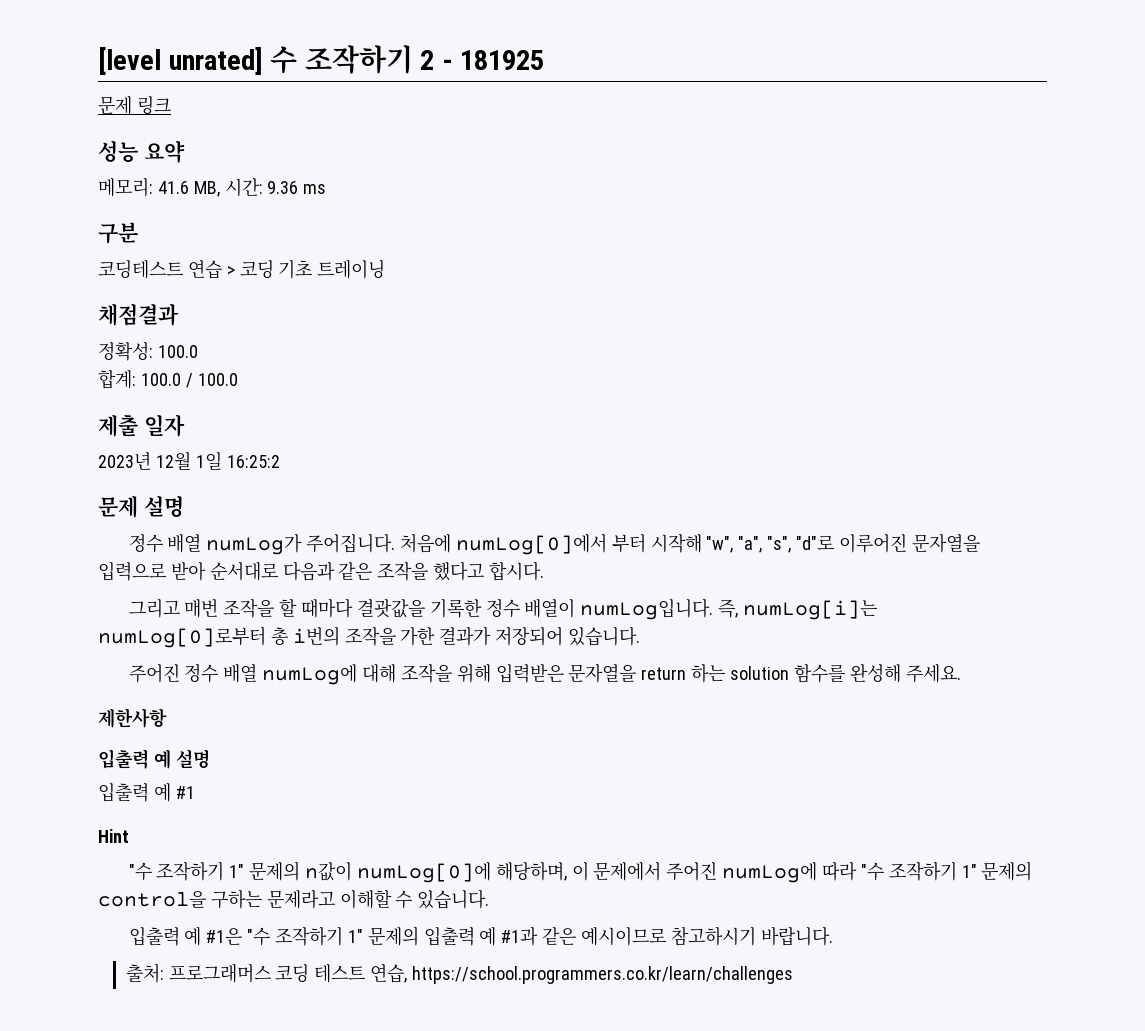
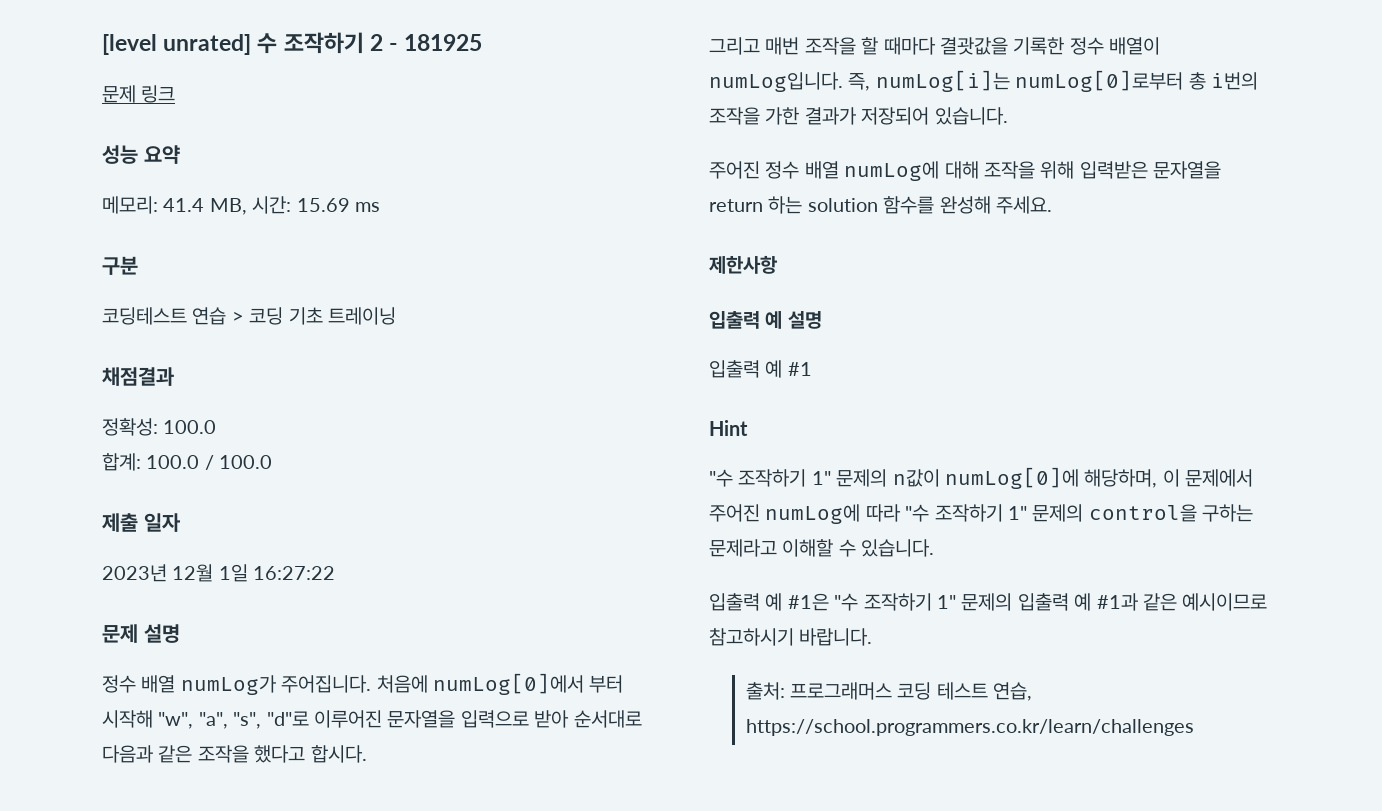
[157,181,189,194] 41.6 -> [163,198,205,212] 41.4
[267,181,299,194] 9.36 -> [296,198,350,212] 15.69
[226,455,280,468] 16:25:2 -> [253,566,336,580] 16:27:22

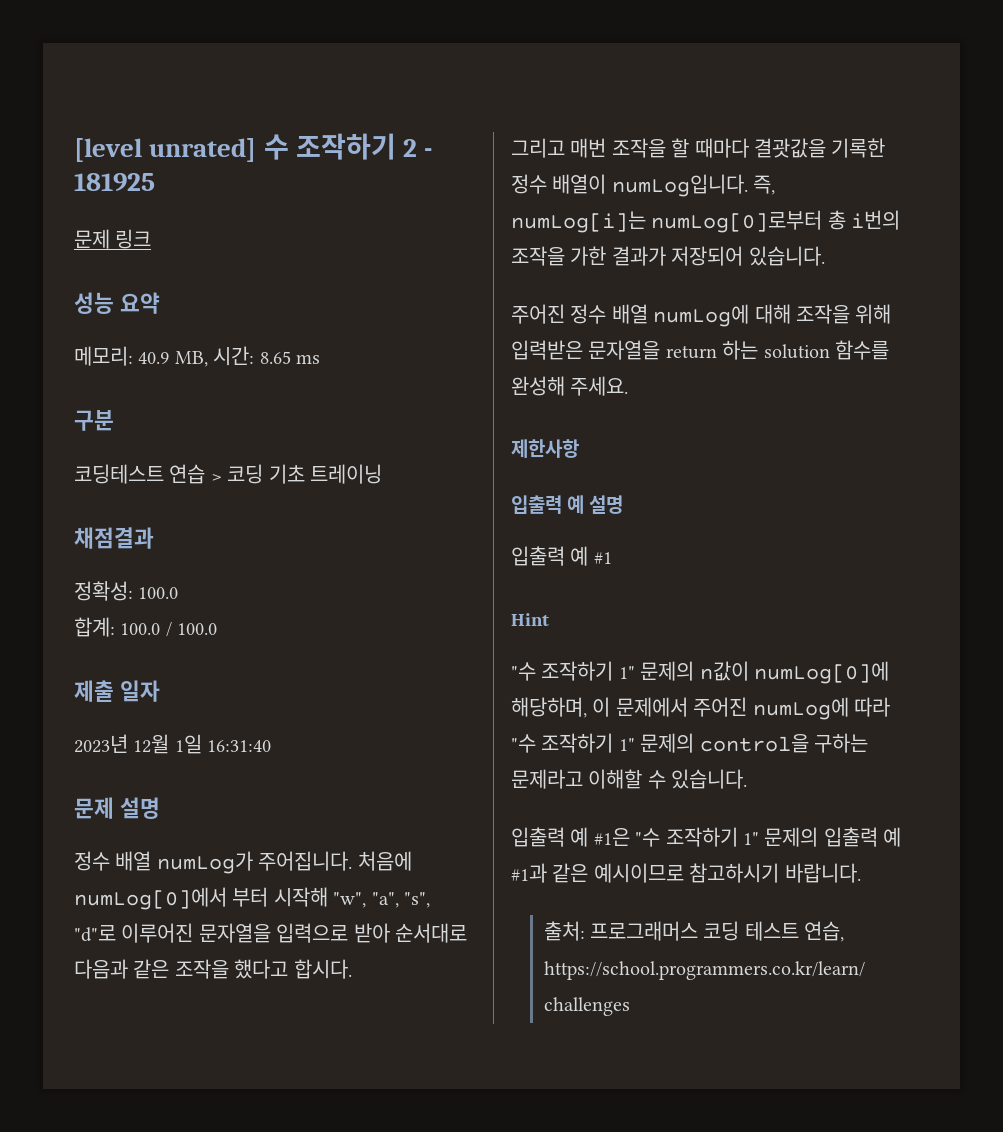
[163,198,205,212] 41.4 -> [138,352,170,364] 40.9
[296,198,350,212] 15.69 -> [259,351,291,364] 8.65
[253,566,336,580] 16:27:22 -> [207,740,272,752] 16:31:40

